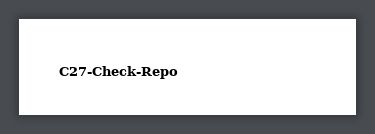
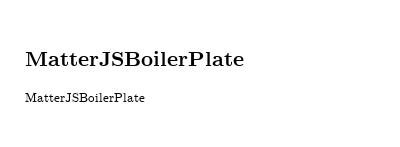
[59,66,178,79] C27-Check-Repo -> [25,51,244,66] [25,92,145,102] MatterJSBoilerPlate // MatterJSBoilerPlate

